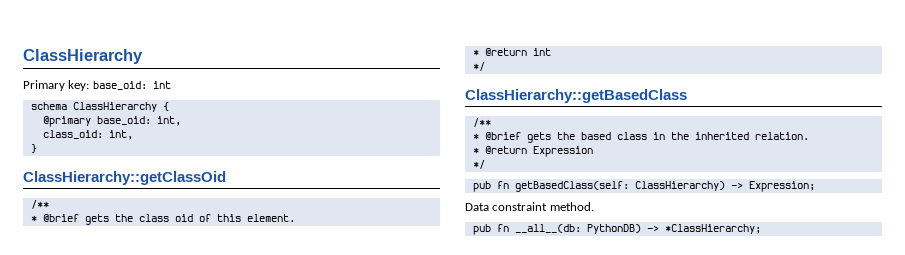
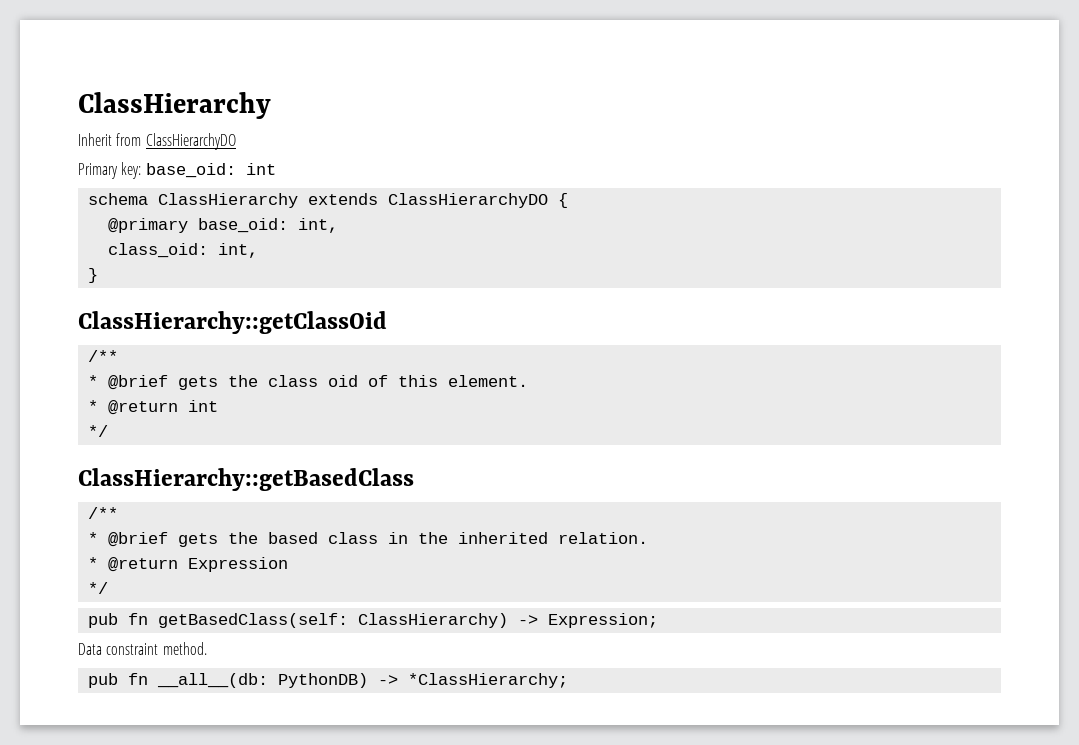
[23,49,143,64] ClassHierarchy -> [78,92,271,119] [78,133,236,150] ClassHierarchy // Inherit from ClassHierarchyDO
(157, 107) none -> [307,193,548,208] extends ClassHierarchyDO

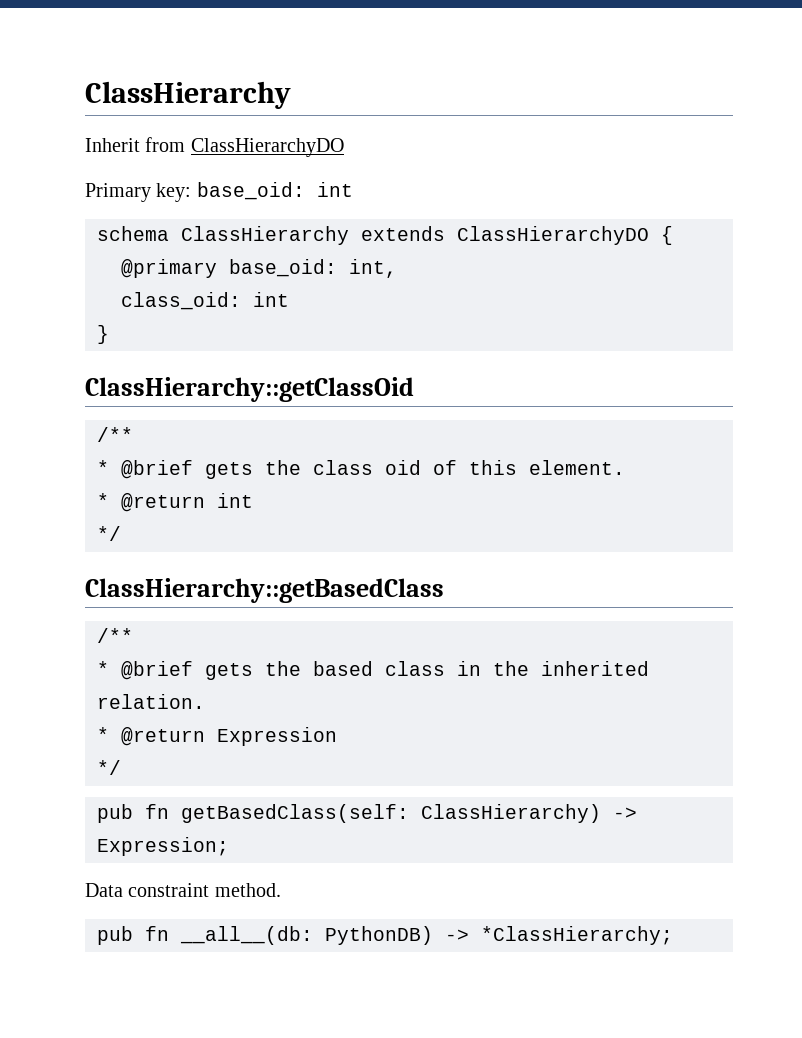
[217,243,258,258] int, -> [253,292,289,307] int

